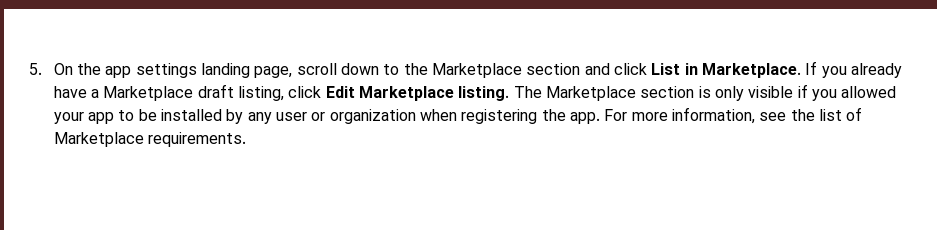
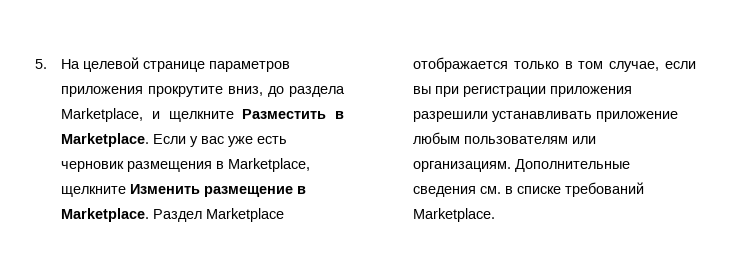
[53,61,902,78] [53,84,897,101] [53,107,863,124] [53,132,247,147] On the app settings landing page, scroll down to the Marketplace section and click List in Marketplace. If you already have a Marketplace draft listing, click Edit Marketplace listing. The Marketplace section is only visible if you allowed your app to be installed by any user or organization when registering the app. For more information, see the list of Marketplace requirements. -> [61,57,291,72] [61,86,345,97] [61,108,344,122] [61,133,288,147] [61,158,311,172] [61,184,307,197] [61,208,285,222] [413,57,696,72] [413,86,633,97] [413,111,679,122] [413,132,597,144] [413,159,631,172] [413,182,645,197] [413,208,496,222] На целевой странице параметров приложения прокрутите вниз, до раздела Marketplace, и щелкните Разместить в Marketplace. Если у вас уже есть черновик размещения в Marketplace, щелкните Изменить размещение в Marketplace. Раздел Marketplace отображается только в том случае, если вы при регистрации приложения разрешили устанавливать приложение любым пользователям или организациям. Дополнительные сведения см. в списке требований Marketplace.

